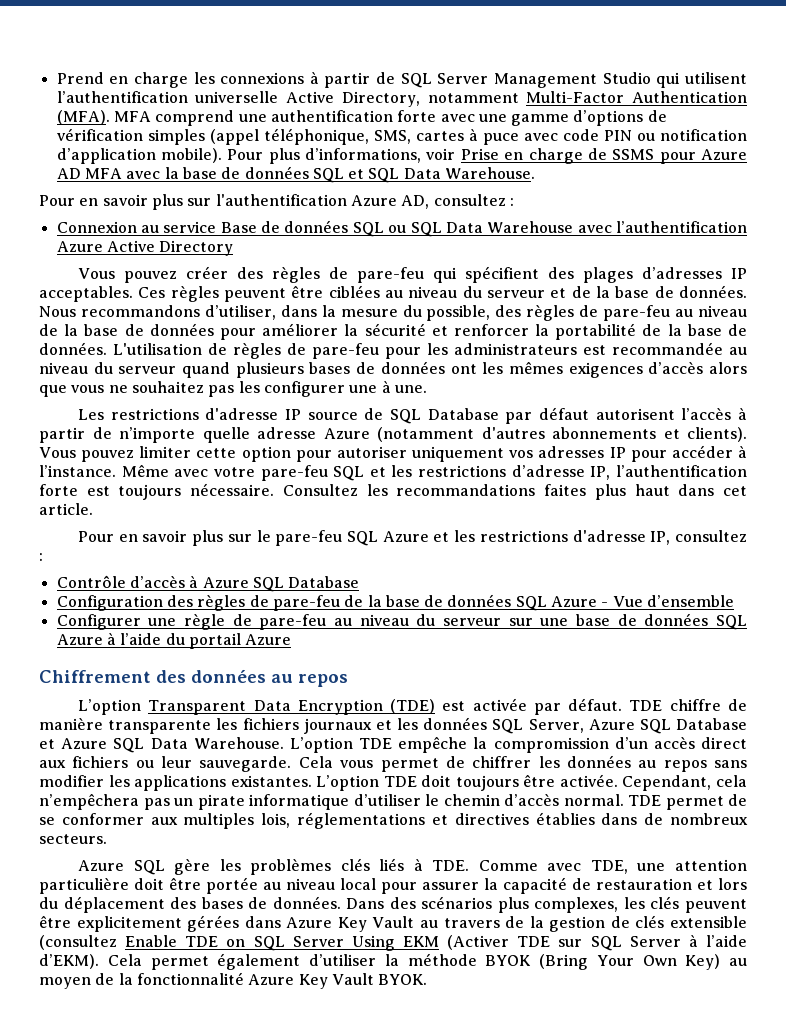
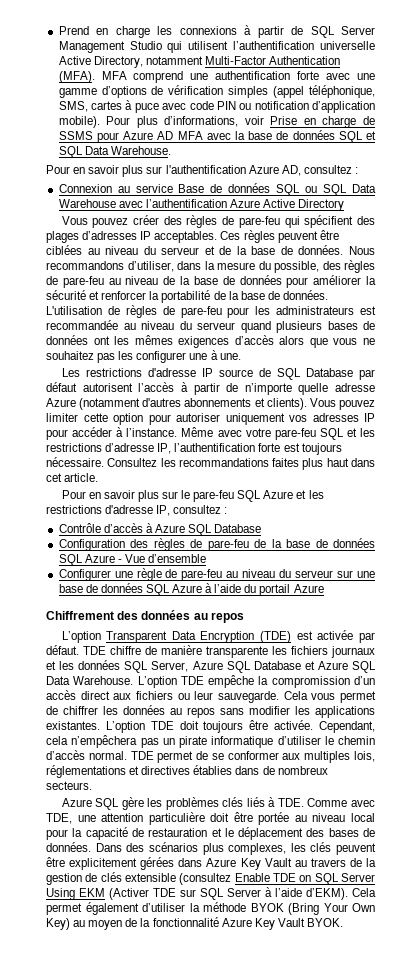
[422,882,479,890] assurer -> (68, 834) none
[718,878,747,890] [39,897,58,909] lors du -> [224,828,234,837] le

